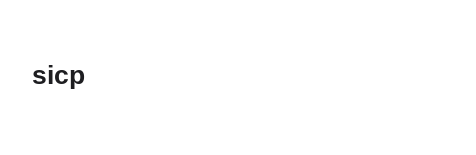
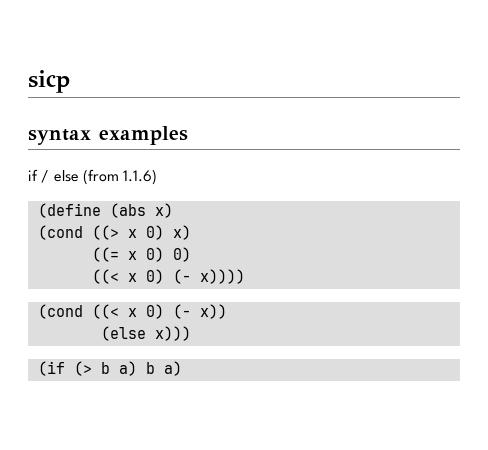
(85, 77) none -> [28,126,188,145] [28,169,158,185] [37,203,173,218] [37,225,191,240] [91,247,191,262] [91,269,245,284] [37,304,227,319] [100,326,191,341] [37,361,182,376] // syntax examples // if / else (from 1.1.6) // (define (abs x) // (cond ((> x 0) x) // ((= x 0) 0) // ((< x 0) (- x)))) // (cond ((< x 0) (- x)) // (else x))) // (if (> b a) b a)

